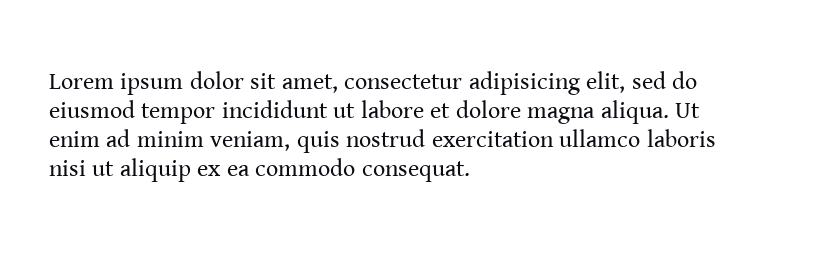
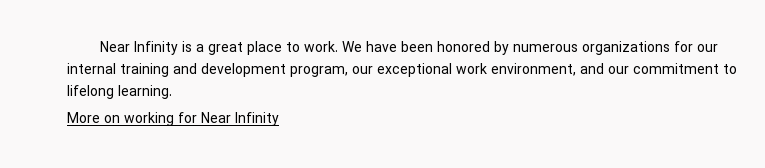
[49,71,698,95] [49,100,701,124] [49,129,716,153] [49,158,470,182] Lorem ipsum dolor sit amet, consectetur adipisicing elit, sed do eiusmod tempor incididunt ut labore et dolore magna aliqua. Ut enim ad minim veniam, quis nostrud exercitation ullamco laboris nisi ut aliquip ex ea commodo consequat. -> [99,41,718,55] [67,63,737,77] [67,85,172,99] [67,112,279,126] Near Infinity is a great place to work. We have been honored by numerous organizations for our internal training and development program, our exceptional work environment, and our commitment to lifelong learning. // More on working for Near Infinity

